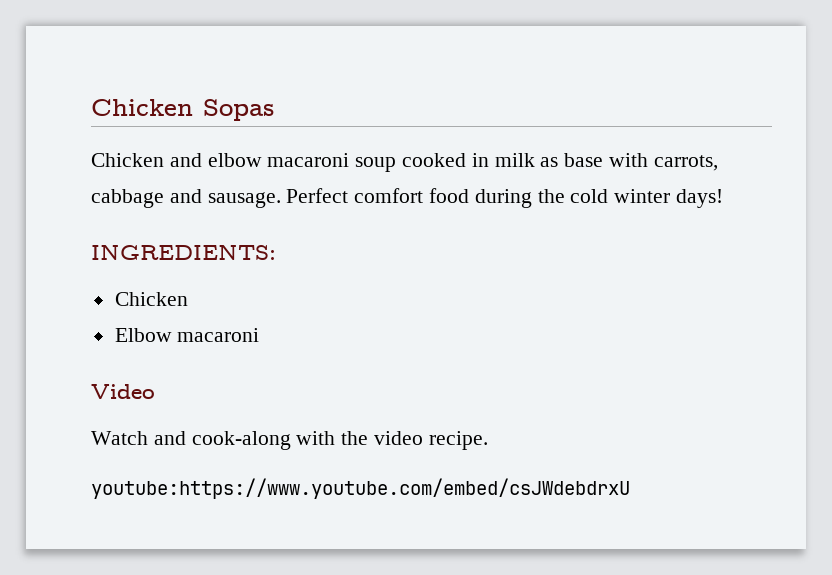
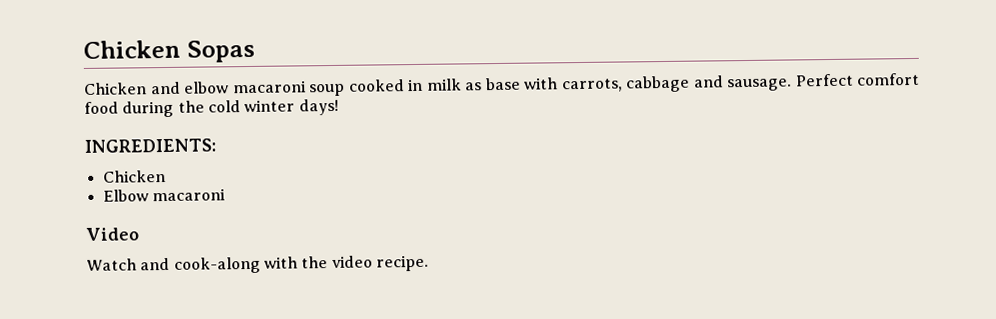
[91,478,630,499] // youtube:https://www.youtube.com/embed/csJWdebdrxU -> (429, 263) none

